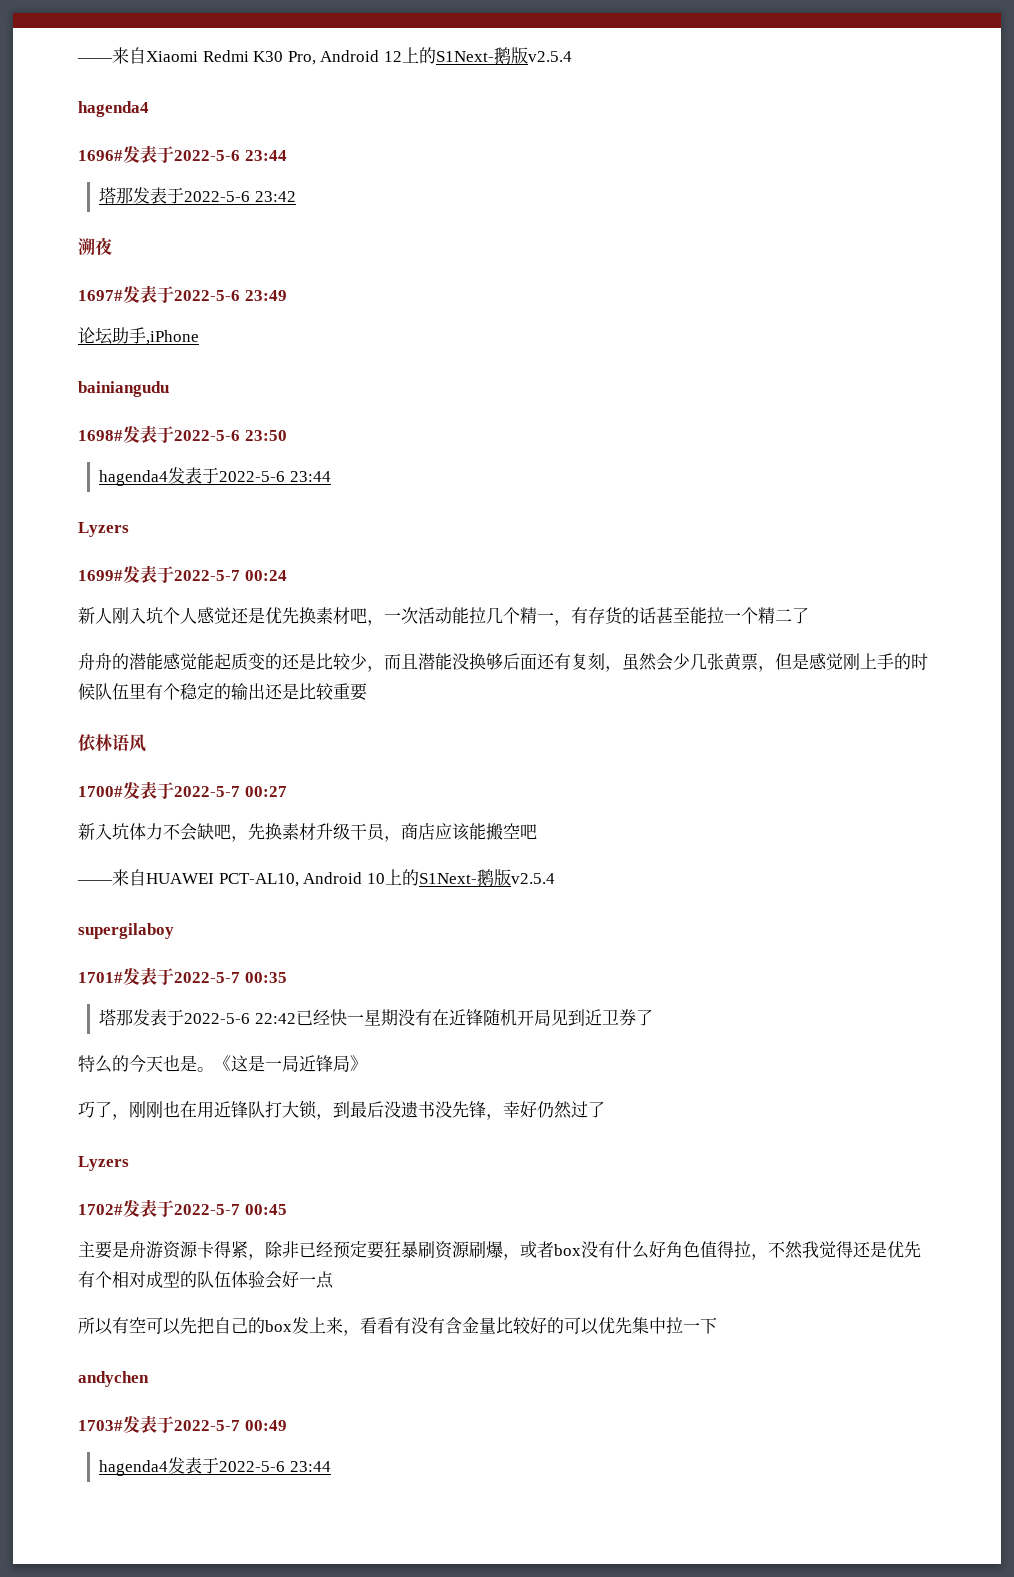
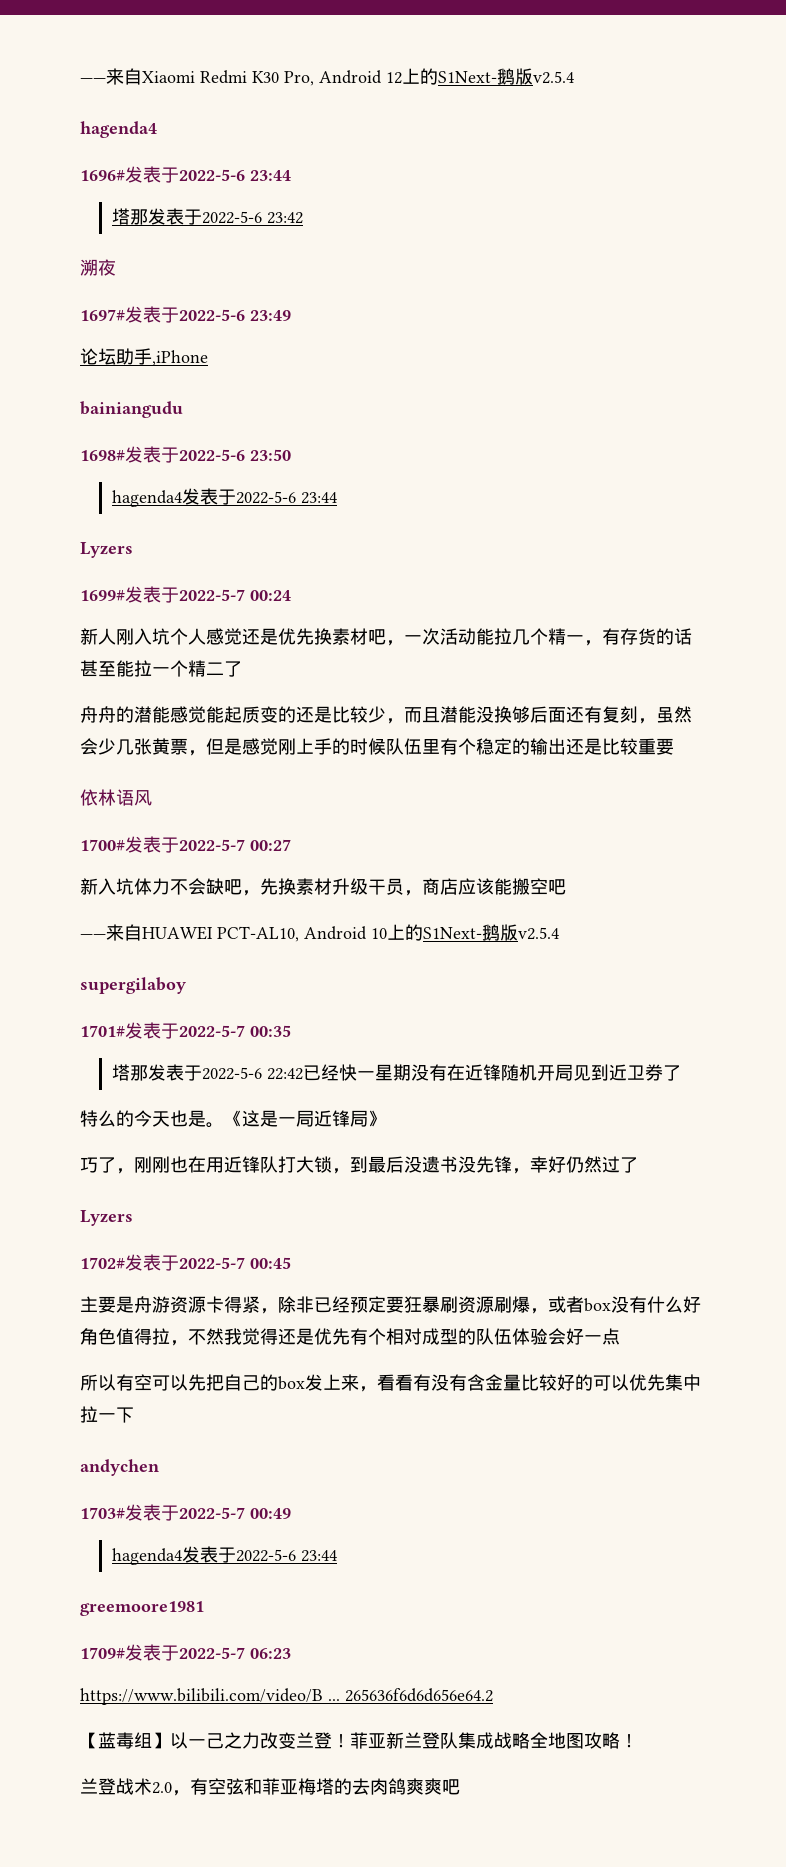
(331, 1466) none -> [80,1601,204,1616] [80,1644,291,1661] [80,1688,493,1705] [80,1732,638,1749] [80,1778,460,1796] // greemoore1981 // 1709#发表于2022-5-7 06:23 // https://www.bilibili.com/video/B ... 265636f6d6d656e64.2 // 【蓝毒组】以一己之力改变兰登！菲亚新兰登队集成战略全地图攻略！ // 兰登战术2.0，有空弦和菲亚梅塔的去肉鸽爽爽吧

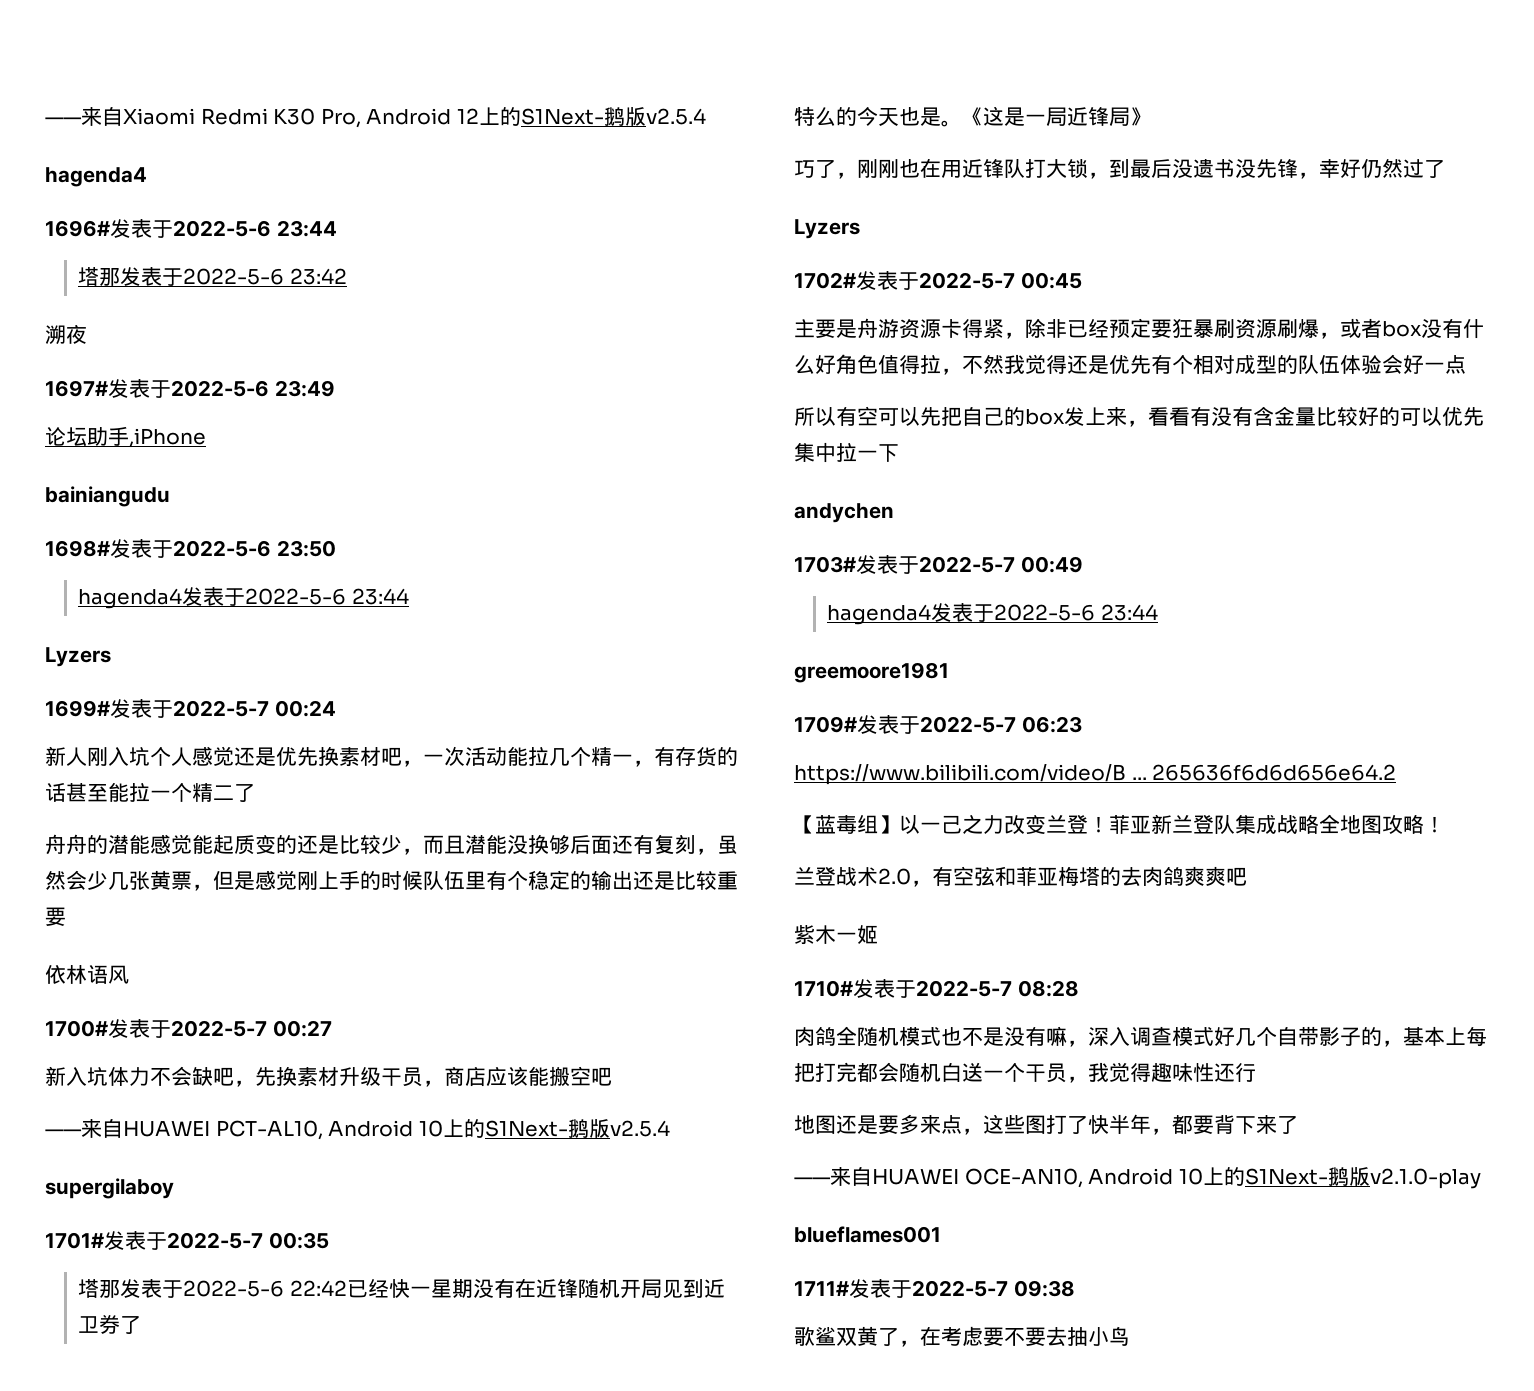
(460, 1787) none -> [794,925,878,945] [794,979,1079,998] [794,1026,1487,1047] [794,1062,1256,1083] [794,1114,1298,1135] [794,1166,1481,1189] [794,1226,941,1243] [794,1279,1075,1298] [794,1326,1130,1347] // 紫木一姬 // 1710#发表于2022-5-7 08:28 // 肉鸽全随机模式也不是没有嘛，深入调查模式好几个自带影子的，基本上每把打完都会随机白送一个干员，我觉得趣味性还行 // 地图还是要多来点，这些图打了快半年，都要背下来了 // ——来自HUAWEI OCE-AN10, Android 10上的S1Next-鹅版v2.1.0-play // blueflames001 // 1711#发表于2022-5-7 09:38 // 歌鲨双黄了，在考虑要不要去抽小鸟

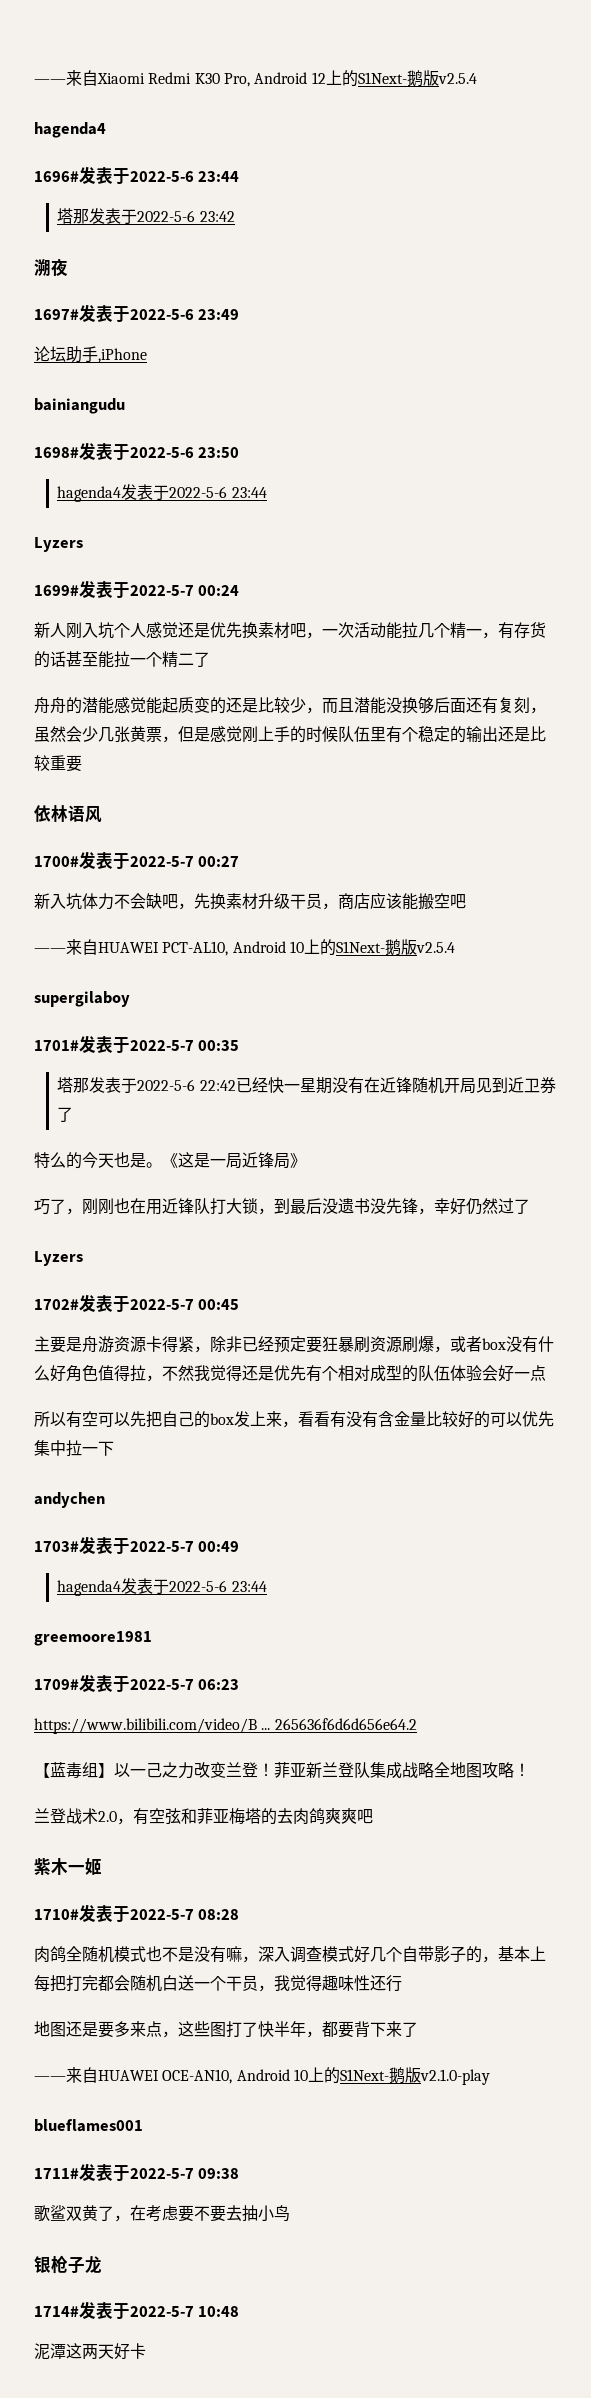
(1130, 1336) none -> [34,2255,102,2274] [34,2301,240,2319] [34,2343,146,2360] // 银枪子龙 // 1714#发表于2022-5-7 10:48 // 泥潭这两天好卡

